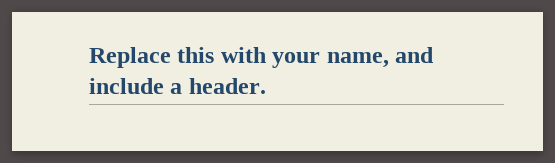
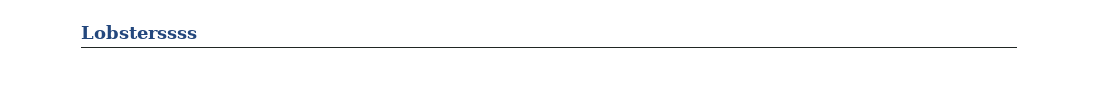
[89,47,435,68] [89,78,266,94] Replace this with your name, and include a header. -> [81,25,197,39] Lobsterssss

